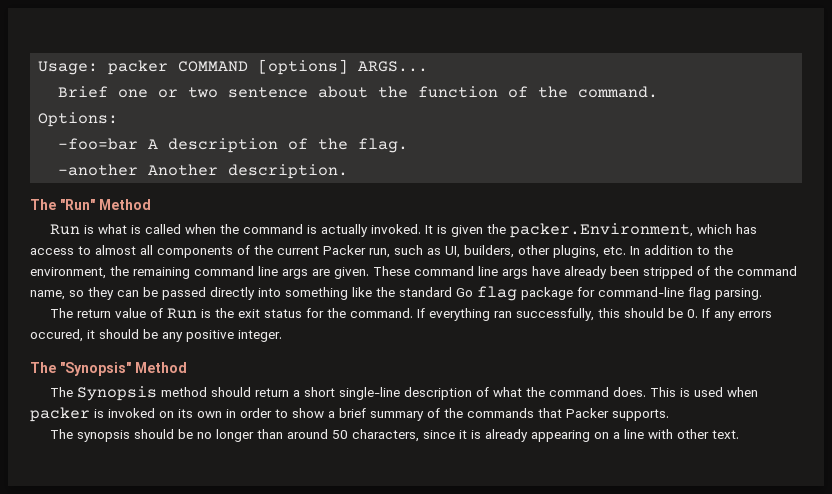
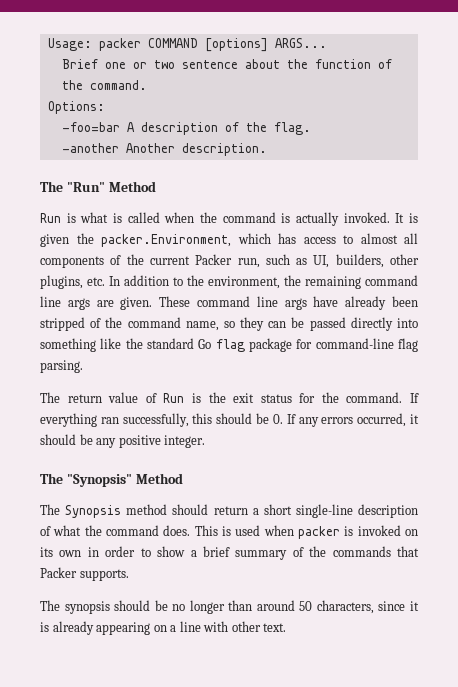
[30,329,83,342] occured, -> [357,413,407,427] occurred,

